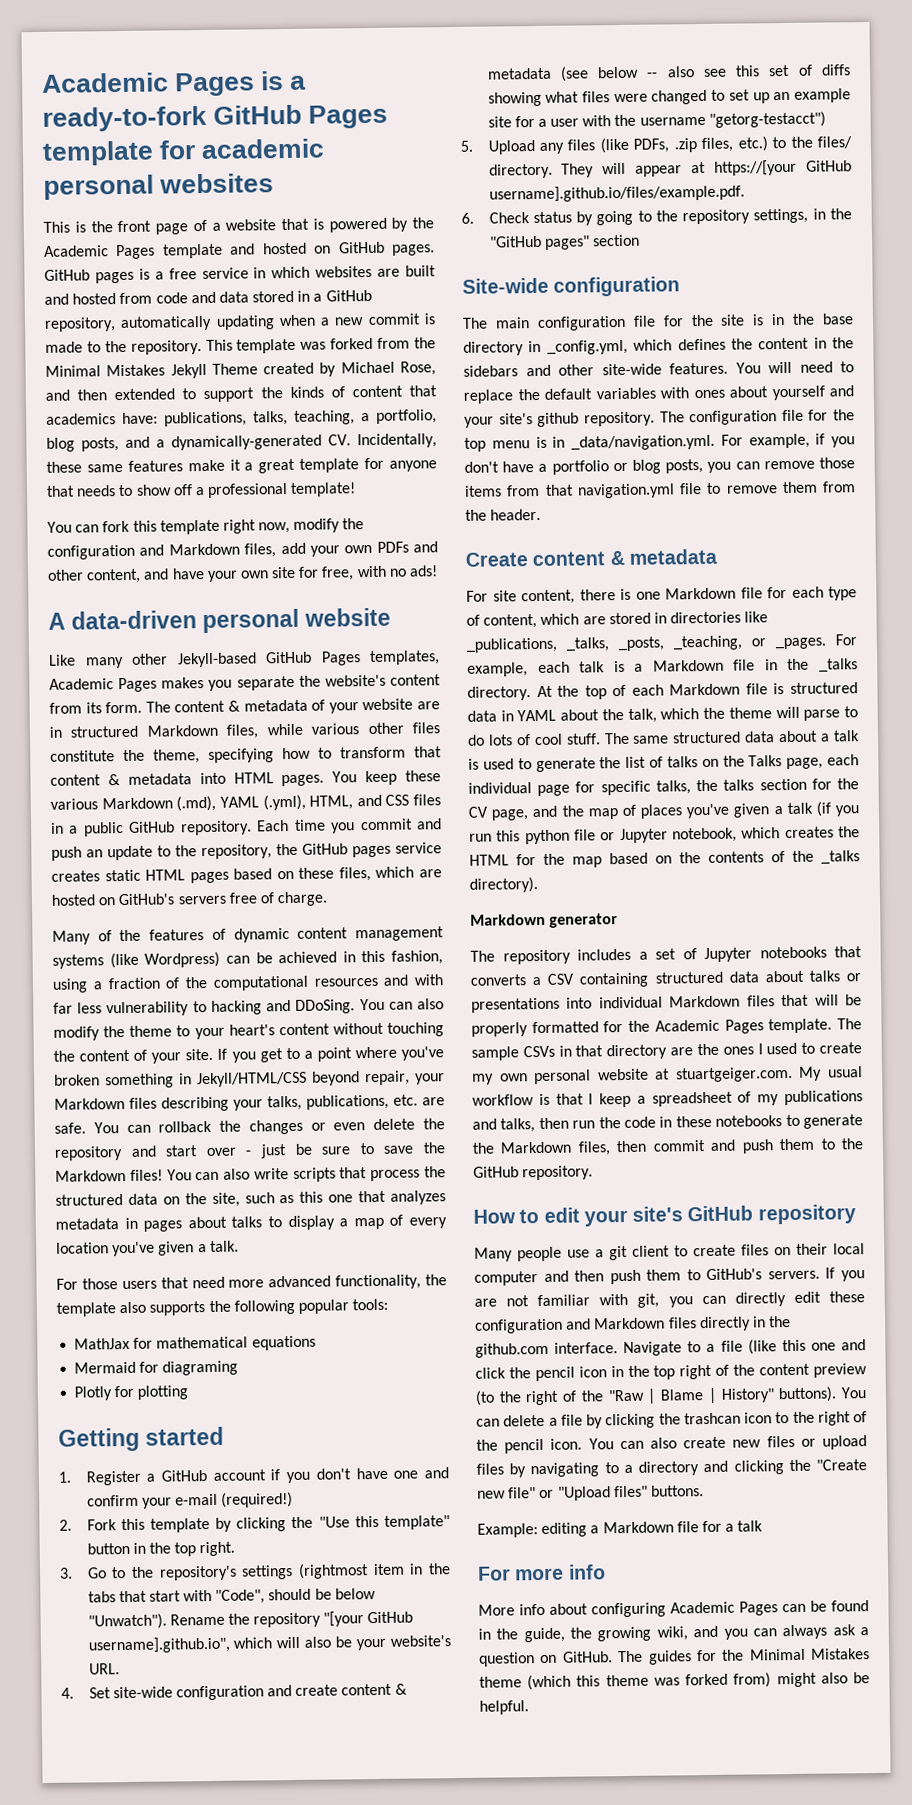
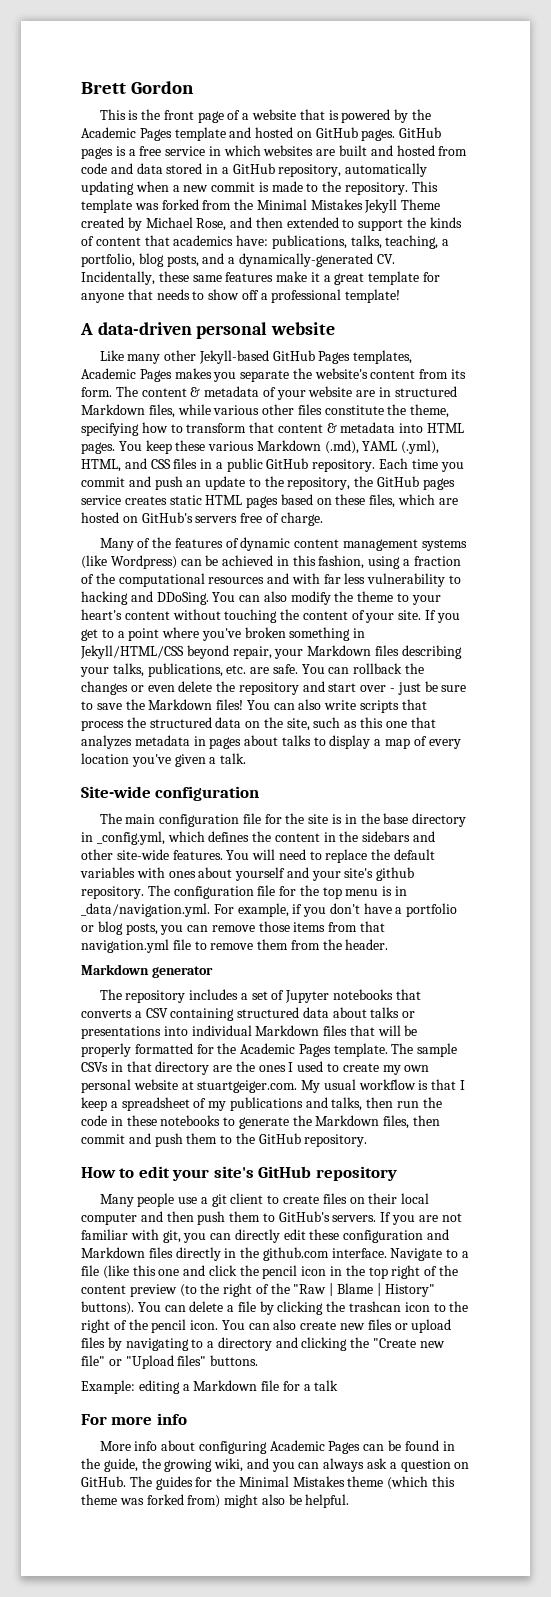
[41,71,307,97] [42,104,389,132] [42,138,326,166] [43,173,275,200] Academic Pages is a ready-to-fork GitHub Pages template for academic personal websites -> [81,81,195,94] Brett Gordon
[47,518,365,535] [47,541,438,560] [47,565,439,584] // You can fork this template right now, modify the configuration and Markdown files, add your own PDFs and other content, and have your own site for free, with no ads! -> (401, 296) none
[56,1274,447,1290] [56,1298,389,1317] [74,1335,316,1351] [74,1360,239,1376] [74,1385,189,1401] [58,1426,225,1452] [58,1467,449,1486] [86,1492,294,1509] [59,1515,450,1533] [86,1541,236,1557] [59,1563,451,1581] [87,1588,376,1604] [87,1611,414,1630] [87,1635,451,1654] [88,1663,120,1675] [61,1683,407,1701] [486,64,851,82] [487,88,851,107] [487,111,826,128] [460,136,852,155] [488,159,852,179] [488,184,745,203] [461,208,852,226] [488,234,640,250] // For those users that need more advanced functionality, the template also supports the following popular tools: // MathJax for mathematical equations // Mermaid for diagraming // Plotly for plotting // Getting started // 1. Register a GitHub account if you don't have one and confirm your e-mail (required!) // 2. Fork this template by clicking the "Use this template" button in the top right. // 3. Go to the repository's settings (rightmost item in the tabs that start with "Code", should be below "Unwatch"). Rename the repository "[your GitHub username].github.io", which will also be your website's URL. // 4. Set site-wide configuration and create content & metadata (see below -- also see this set of diffs showing what files were changed to set up an example site for a user with the username "getorg-testacct") // 5. Upload any files (like PDFs, .zip files, etc.) to the files/ directory. They will appear at https://[your GitHub username].github.io/files/example.pdf. // 6. Check status by going to the repository settings, in the "GitHub pages" section -> (247, 758) none
[465,548,717,567] [466,586,857,605] [466,611,769,629] [466,634,857,653] [467,658,858,677] [467,682,858,701] [467,706,858,723] [467,730,861,746] [468,754,859,773] [468,778,859,797] [468,801,859,821] [469,826,860,845] [469,850,860,868] [469,877,538,893] // Create content & metadata // For site content, there is one Markdown file for each type of content, which are stored in directories like _publications, _talks, _posts, _teaching, or _pages. For example, each talk is a Markdown file in the _talks directory. At the top of each Markdown file is structured data in YAML about the talk, which the theme will parse to do lots of cool stuff. The same structured data about a talk is used to generate the list of talks on the Talks page, each individual page for specific talks, the talks section for the CV page, and the map of places you've given a talk (if you run this python file or Jupyter notebook, which creates the HTML for the map based on the contents of the _talks directory). -> (389, 944) none

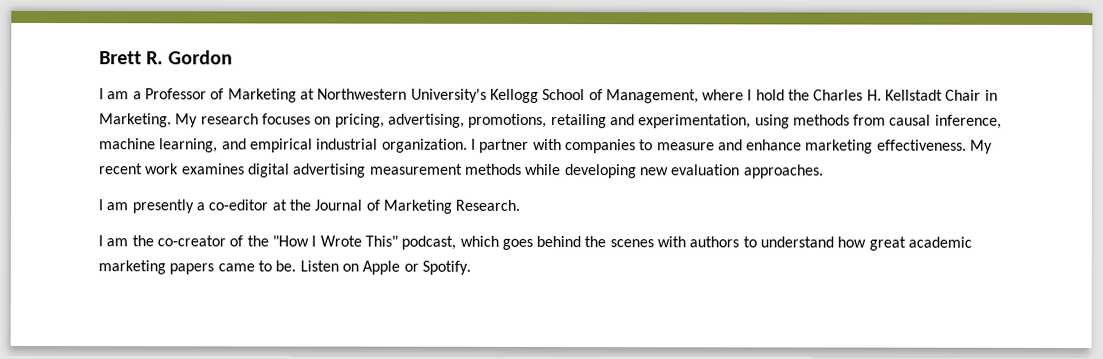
(126, 88) none -> [146,51,164,65] R.
[99,109,431,123] [81,127,442,141] [81,145,468,159] [81,163,428,177] [81,181,438,195] [81,199,441,213] [81,217,462,231] [81,235,450,249] [81,253,395,267] [81,271,441,285] [81,289,401,303] [80,322,336,339] [99,350,413,364] [81,368,467,382] [81,386,457,400] [81,404,450,418] [81,422,465,436] [81,440,440,454] [81,458,464,472] [81,476,455,490] [81,494,458,508] [81,512,323,526] [99,537,467,551] [81,555,461,569] [81,573,462,587] [81,591,441,605] [81,609,460,623] [81,627,366,641] [80,645,462,659] [80,663,425,677] [81,681,467,695] [81,699,427,713] [81,717,436,731] [81,735,461,749] [81,753,247,767] [81,786,260,801] [99,813,467,827] [81,831,436,845] [81,849,436,863] [80,867,415,881] [81,885,408,899] [81,903,458,917] [81,921,386,935] [81,939,389,953] [81,964,213,978] [99,989,421,1003] [81,1007,416,1021] [81,1025,418,1039] [81,1043,458,1057] [81,1061,430,1075] [81,1079,466,1093] [81,1097,442,1111] [81,1115,441,1129] [81,1133,368,1147] [81,1166,397,1181] [99,1193,430,1207] [81,1211,462,1225] [81,1229,450,1243] [81,1247,470,1261] [81,1265,458,1279] [81,1283,435,1297] [81,1301,469,1315] [81,1319,452,1333] [81,1337,445,1351] [81,1355,259,1369] [81,1380,339,1394] [81,1413,187,1425] [99,1440,455,1454] [81,1458,470,1472] [81,1476,456,1490] [81,1494,350,1508] This is the front page of a website that is powered by the Academic Pages template and hosted on GitHub pages. GitHub pages is a free service in which websites are built and hosted from code and data stored in a GitHub repository, automatically updating when a new commit is made to the repository. This template was forked from the Minimal Mistakes Jekyll Theme created by Michael Rose, and then extended to support the kinds of content that academics have: publications, talks, teaching, a portfolio, blog posts, and a dynamically-generated CV. Incidentally, these same features make it a great template for anyone that needs to show off a professional template! // A data-driven personal website // Like many other Jekyll-based GitHub Pages templates, Academic Pages makes you separate the website's content from its form. The content & metadata of your website are in structured Markdown files, while various other files constitute the theme, specifying how to transform that content & metadata into HTML pages. You keep these various Markdown (.md), YAML (.yml), HTML, and CSS files in a public GitHub repository. Each time you commit and push an update to the repository, the GitHub pages service creates static HTML pages based on these files, which are hosted on GitHub's servers free of charge. // Many of the features of dynamic content management systems (like Wordpress) can be achieved in this fashion, using a fraction of the computational resources and with far less vulnerability to hacking and DDoSing. You can also modify the theme to your heart's content without touching the content of your site. If you get to a point where you've broken something in Jekyll/HTML/CSS beyond repair, your Markdown files describing your talks, publications, etc. are safe. You can rollback the changes or even delete the repository and start over - just be sure to save the Markdown files! You can also write scripts that process the structured data on the site, such as this one that analyzes metadata in pages about talks to display a map of every location you've given a talk. // Site-wide configuration // The main configuration file for the site is in the base directory in _config.yml, which defines the content in the sidebars and other site-wide features. You will need to replace the default variables with ones about yourself and your site's github repository. The configuration file for the top menu is in _data/navigation.yml. For example, if you don't have a portfolio or blog posts, you can remove those items from that navigation.yml file to remove them from the header. // Markdown generator // The repository includes a set of Jupyter notebooks that converts a CSV containing structured data about talks or presentations into individual Markdown files that will be properly formatted for the Academic Pages template. The sample CSVs in that directory are the ones I used to create my own personal website at stuartgeiger.com. My usual workflow is that I keep a spreadsheet of my publications and talks, then run the code in these notebooks to generate the Markdown files, then commit and push them to the GitHub repository. // How to edit your site's GitHub repository // Many people use a git client to create files on their local computer and then push them to GitHub's servers. If you are not familiar with git, you can directly edit these configuration and Markdown files directly in the github.com interface. Navigate to a file (like this one and click the pencil icon in the top right of the content preview (to the right of the "Raw | Blame | History" buttons). You can delete a file by clicking the trashcan icon to the right of the pencil icon. You can also create new files or upload files by navigating to a directory and clicking the "Create new file" or "Upload files" buttons. // Example: editing a Markdown file for a talk // For more info // More info about configuring Academic Pages can be found in the guide, the growing wiki, and you can always ask a question on GitHub. The guides for the Minimal Mistakes theme (which this theme was forked from) might also be helpful. -> [99,88,998,104] [99,113,1002,129] [99,138,994,154] [99,163,824,179] [98,199,521,214] [98,235,973,251] [98,260,471,275] I am a Professor of Marketing at Northwestern University's Kellogg School of Management, where I hold the Charles H. Kellstadt Chair in Marketing. My research focuses on pricing, advertising, promotions, retailing and experimentation, using methods from causal inference, machine learning, and empirical industrial organization. I partner with companies to measure and enhance marketing effectiveness. My recent work examines digital advertising measurement methods while developing new evaluation approaches. // I am presently a co-editor at the Journal of Marketing Research. // I am the co-creator of the "How I Wrote This" podcast, which goes behind the scenes with authors to understand how great academic marketing papers came to be. Listen on Apple or Spotify.

